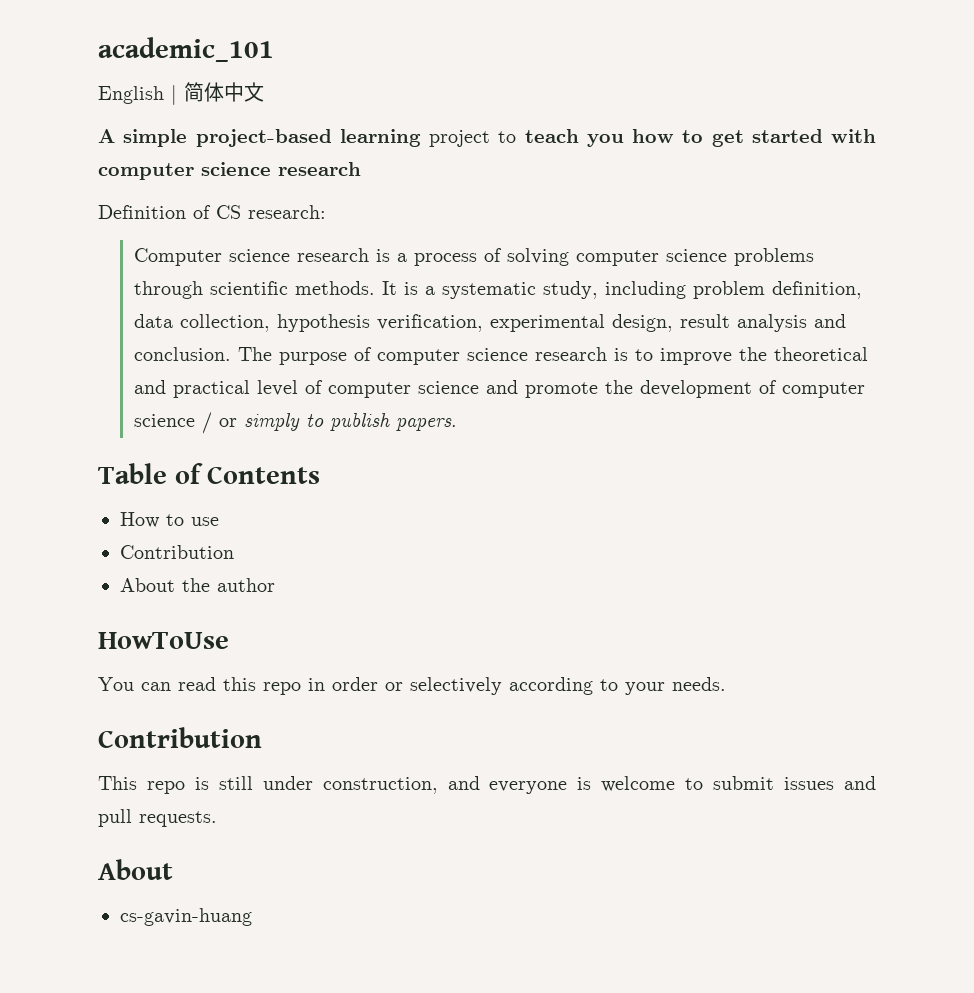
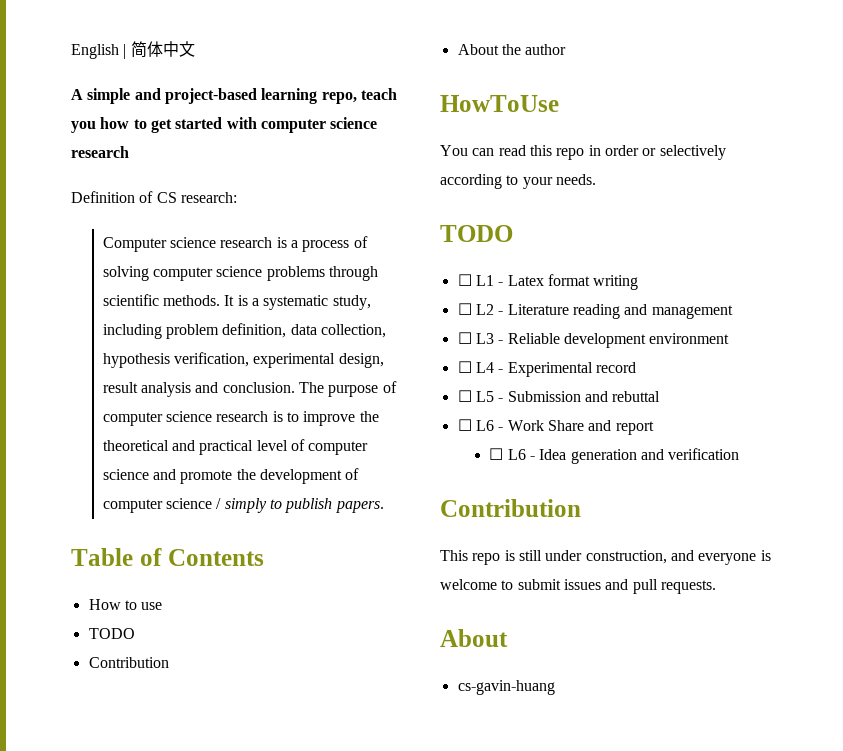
[98,37,274,62] academic_101 // -> (71, 51) none
(188, 138) none -> [134,88,161,100] and
[429,130,517,147] project to -> [321,92,357,104] repo,
[219,418,238,427] or -> (222, 503) none
(219, 521) none -> [88,628,135,639] // TODO
(726, 684) none -> [440,225,513,242] [457,274,639,290] [457,303,733,319] [457,332,730,348] [457,361,636,377] [457,390,661,402] [457,419,654,435] [489,448,740,464] // TODO // ☐ L1 - Latex format writing // ☐ L2 - Literature reading and management // ☐ L3 - Reliable development environment // ☐ L4 - Experimental record // ☐ L5 - Submission and rebuttal // ☐ L6 - Work Share and report // ☐ L6 - Idea generation and verification

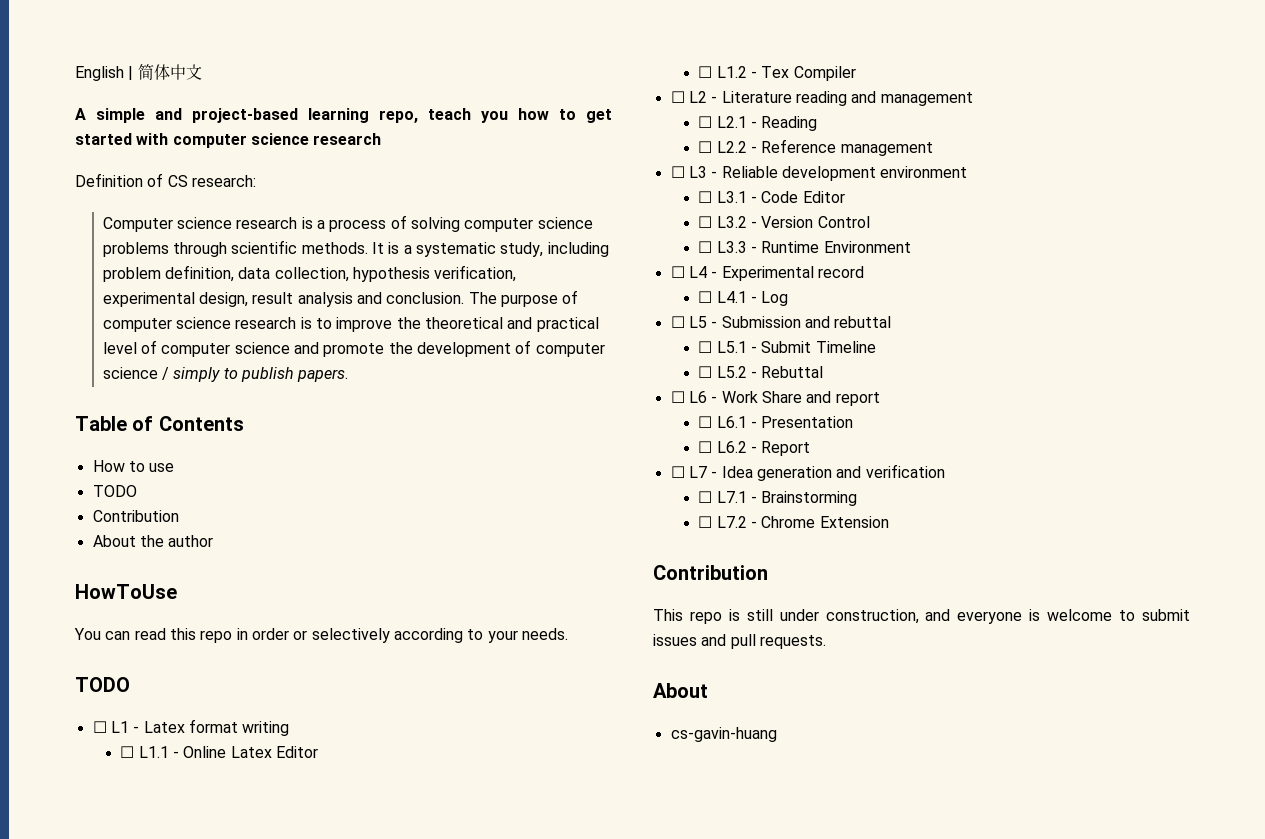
(639, 282) none -> [120,746,318,758] [698,66,856,81] // ☐ L1.1 - Online Latex Editor // ☐ L1.2 - Tex Compiler
(733, 312) none -> [698,116,818,131] [698,139,933,156] // ☐ L2.1 - Reading // ☐ L2.2 - Reference management
(730, 338) none -> [698,191,845,203] [698,216,870,228] [698,241,911,253] // ☐ L3.1 - Code Editor // ☐ L3.2 - Version Control // ☐ L3.3 - Runtime Environment
(636, 367) none -> [698,291,789,306] // ☐ L4.1 - Log
(661, 396) none -> [698,341,876,353] [698,366,824,378] // ☐ L5.1 - Submit Timeline // ☐ L5.2 - Rebuttal
[507,449,526,460] L6 -> [716,416,854,428] [698,441,811,456] [670,466,707,478] L6.1 - Presentation // ☐ L6.2 - Report // ☐ L7
(740, 454) none -> [698,491,858,506] [698,516,889,528] // ☐ L7.1 - Brainstorming // ☐ L7.2 - Chrome Extension

